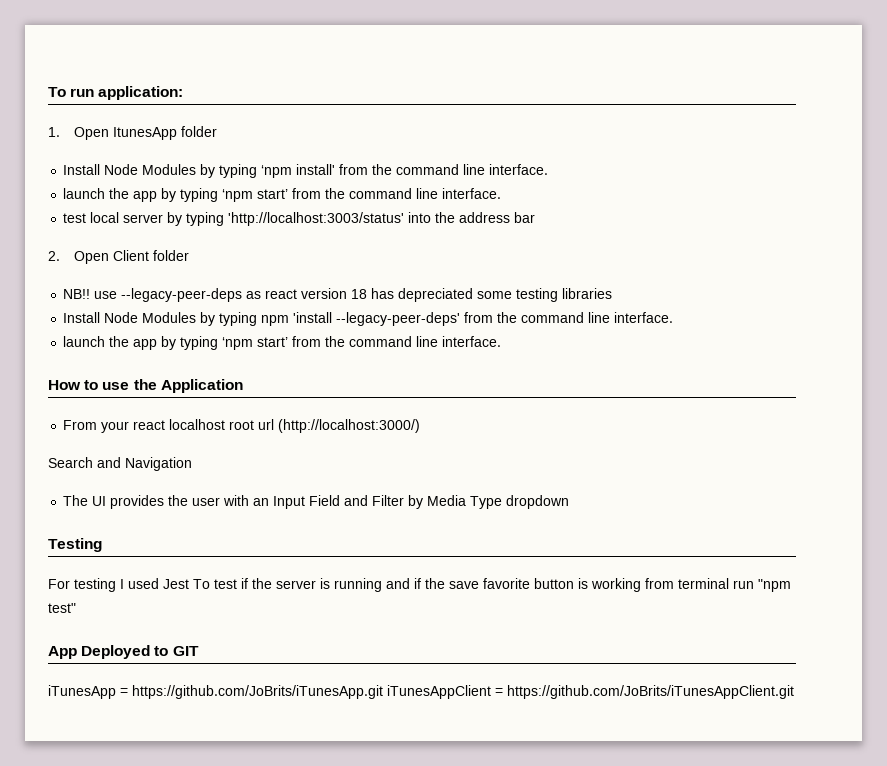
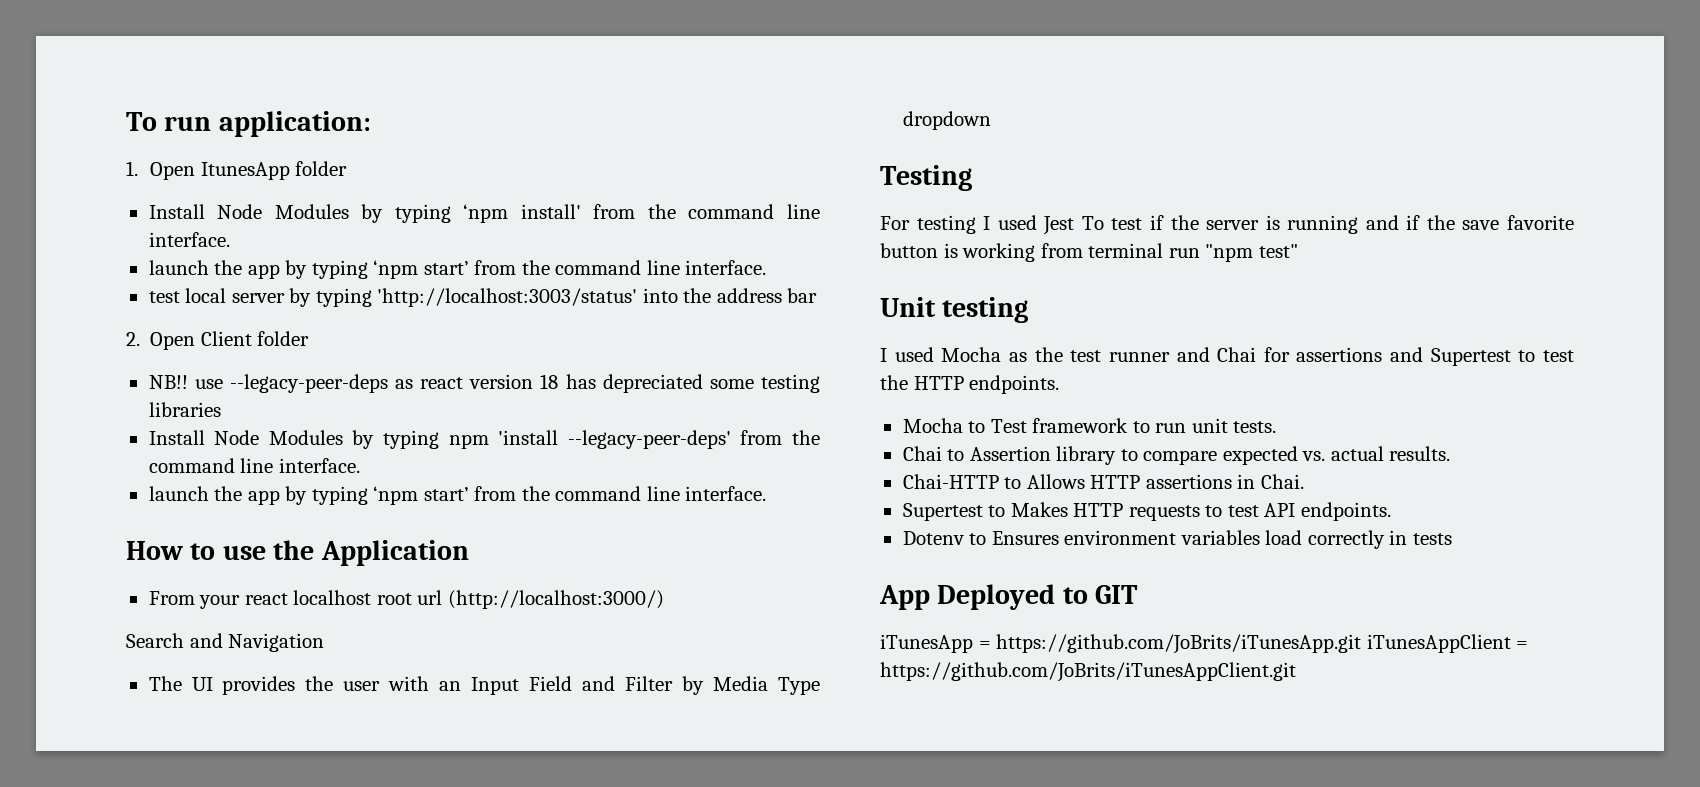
(76, 608) none -> [880,297,1029,323] [880,347,1574,366] [880,375,1060,394] [902,418,1277,433] [902,446,1451,465] [902,474,1304,489] [902,502,1391,521] [902,530,1452,549] // Unit testing // I used Mocha as the test runner and Chai for assertions and Supertest to test the HTTP endpoints. // Mocha to Test framework to run unit tests. // Chai to Assertion library to compare expected vs. actual results. // Chai-HTTP to Allows HTTP assertions in Chai. // Supertest to Makes HTTP requests to test API endpoints. // Dotenv to Ensures environment variables load correctly in tests

